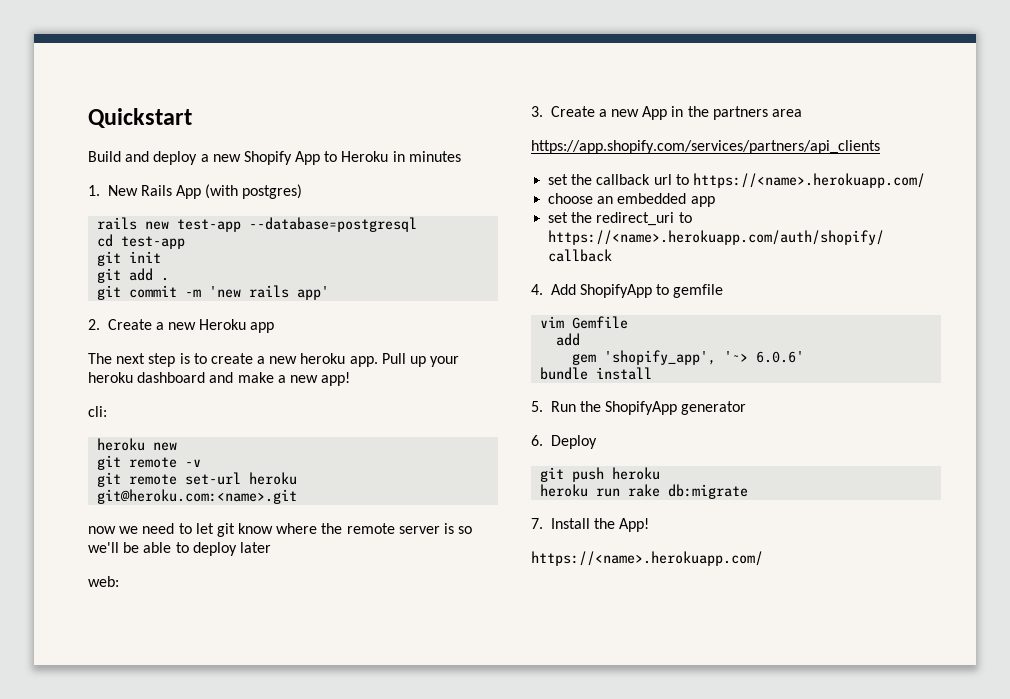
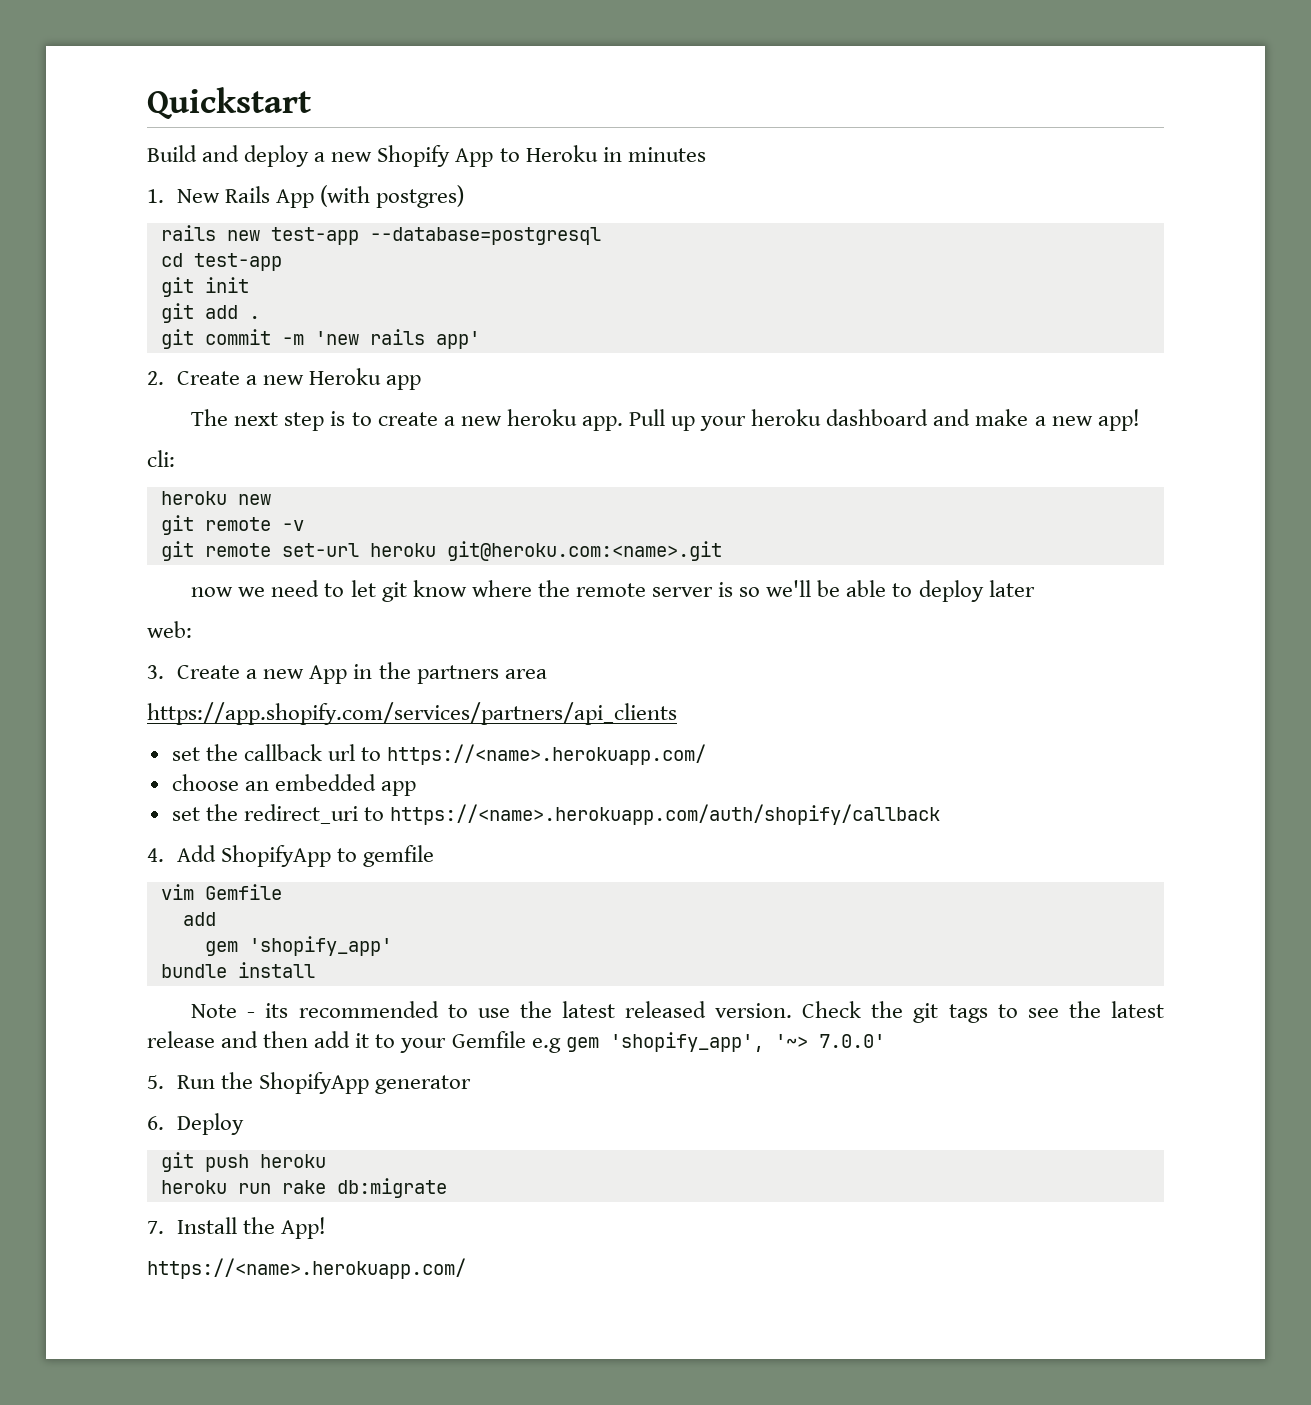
[604,350,805,365] 'shopify_app', '~> 6.0.6' -> [248,936,392,956] 'shopify_app'
(653, 373) none -> [191,1001,1164,1023] [147,1031,885,1053] // Note - its recommended to use the latest released version. Check the git tags to see the latest release and then add it to your Gemfile e.g gem 'shopify_app', '~> 7.0.0'

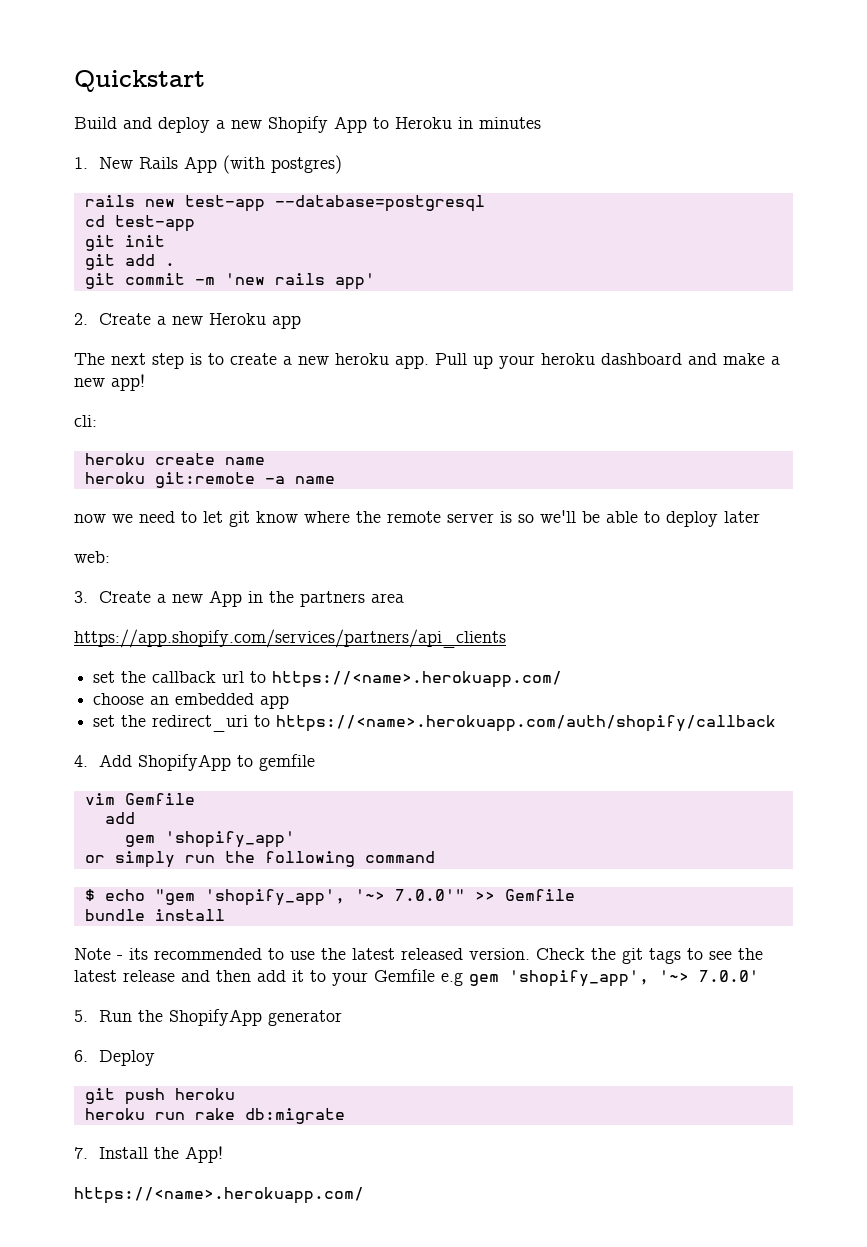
[237,494,271,505] [160,515,304,535] [160,541,722,561] new // git remote -v // git remote set-url heroku git@heroku.com:<name>.git -> [154,453,265,465] [84,472,335,488] create name // heroku git:remote -a name
(392, 946) none -> [84,851,435,868] [84,889,575,906] // or simply run the following command // $ echo "gem 'shopify_app', '~> 7.0.0'" >> Gemfile

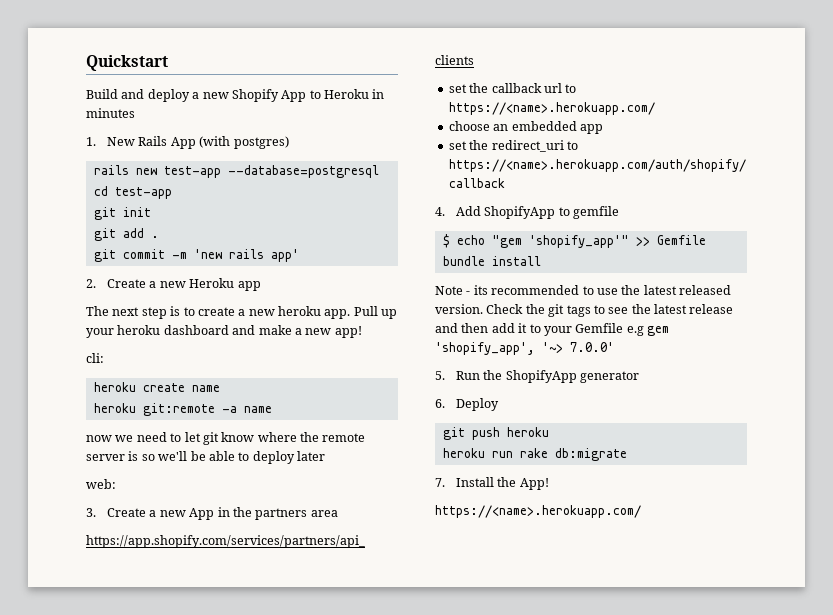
[84,793,195,805] [104,812,135,824] [124,831,295,848] [84,851,435,868] // vim Gemfile // add // gem 'shopify_app' // or simply run the following command -> (620, 212) none
[204,889,465,906] 'shopify_app', '~> 7.0.0'" -> [528,235,629,248] 'shopify_app'"

